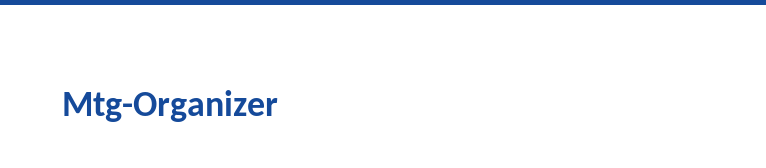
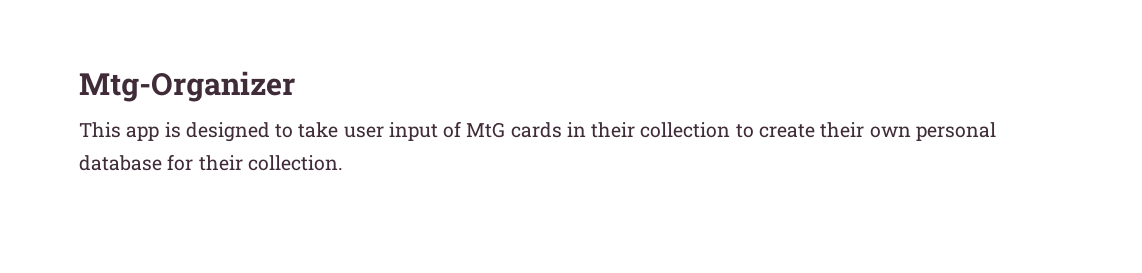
(278, 106) none -> [79,121,996,142] [79,154,343,171] // This app is designed to take user input of MtG cards in their collection to create their own personal database for their collection.

